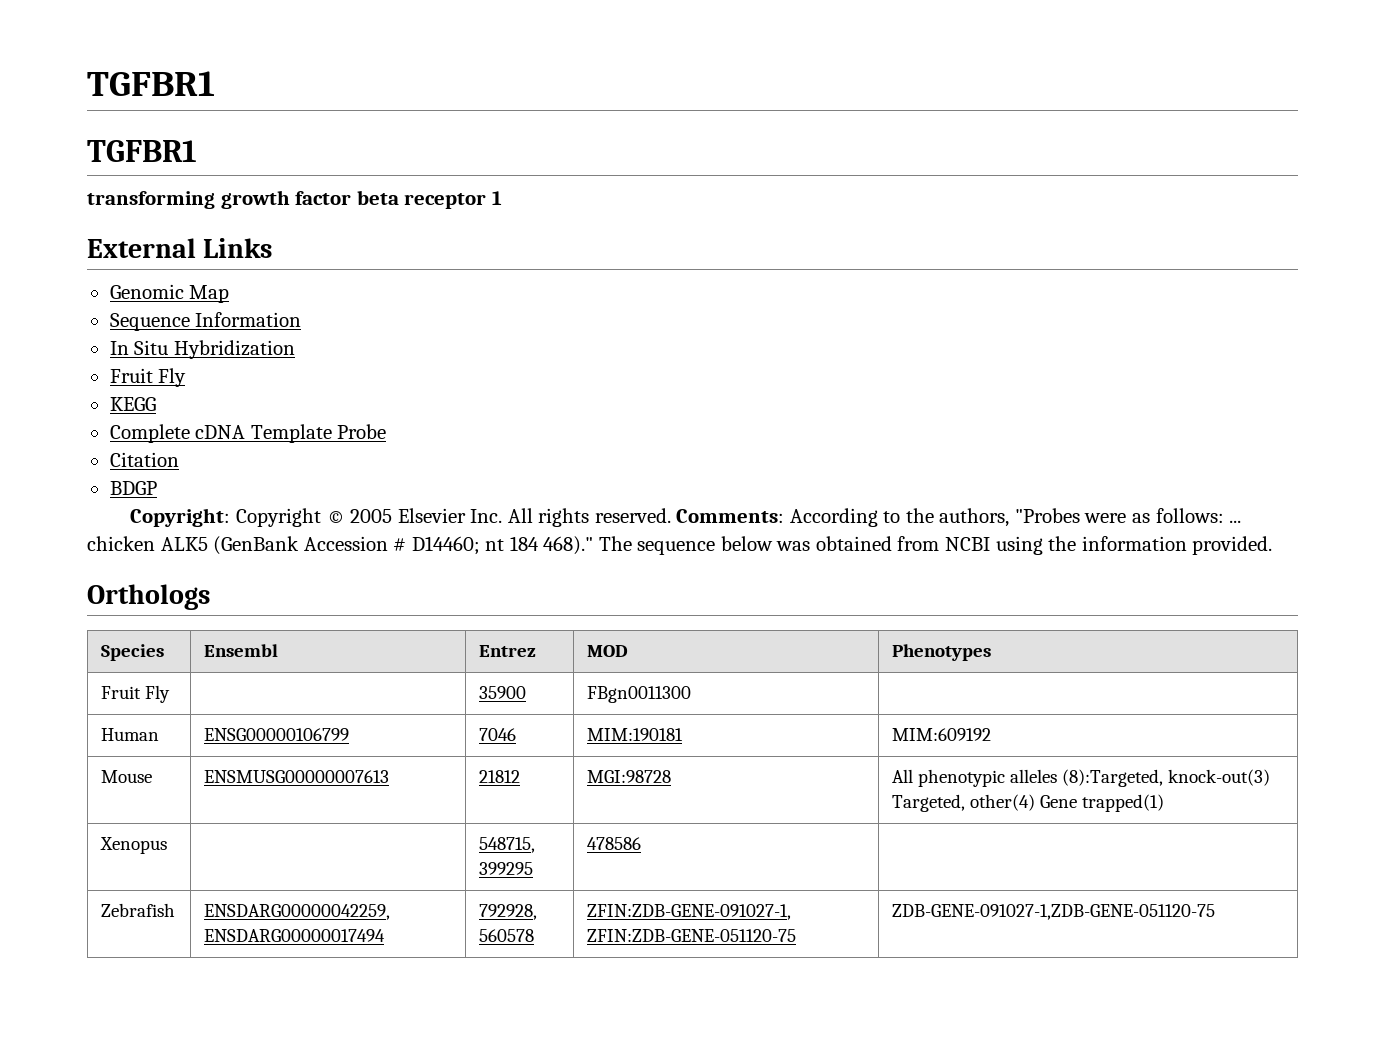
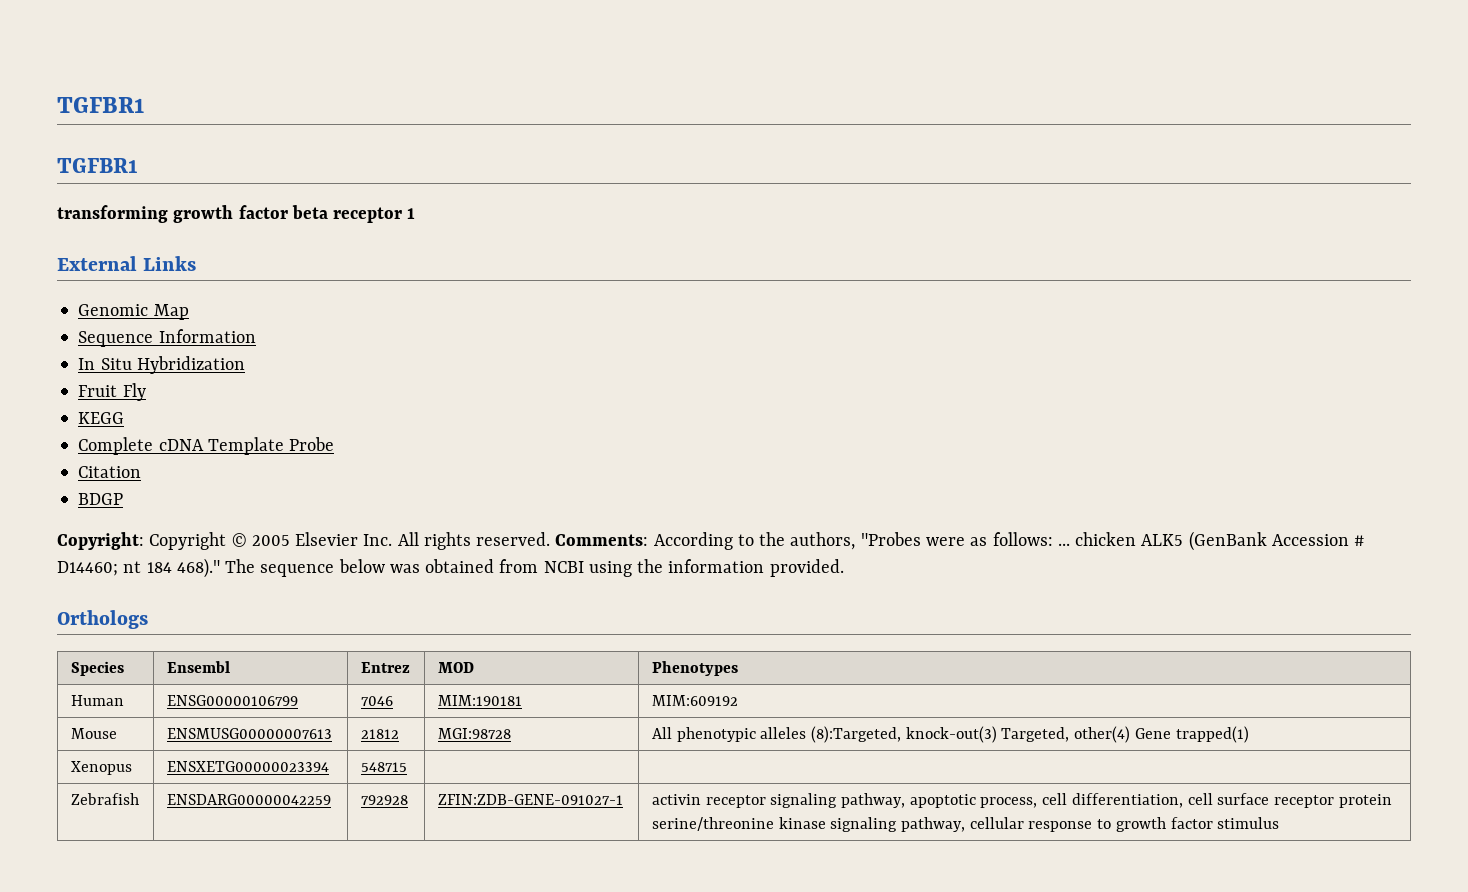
[101,685,171,703] [479,686,527,699] [587,686,692,703] // Fruit Fly | | 35900 | FBgn0011300 | -> (738, 668) none
[479,837,536,853] [479,862,534,875] [587,837,642,850] [101,903,176,917] [204,904,391,920] [204,929,386,942] [479,904,538,920] [479,929,535,942] [587,904,792,920] [587,929,797,942] [892,904,1216,920] | 548715, 399295 | 478586 | // Zebrafish | ENSDARG00000042259, ENSDARG00000017494 | 792928, 560578 | ZFIN:ZDB-GENE-091027-1, ZFIN:ZDB-GENE-051120-75 | ZDB-GENE-091027-1,ZDB-GENE-051120-75 -> [166,761,329,772] [360,762,407,772] [70,793,139,805] [166,794,331,805] [360,795,408,805] [437,794,623,805] [651,793,1392,808] [651,817,1280,832] ENSXETG00000023394 | 548715 | | // Zebrafish | ENSDARG00000042259 | 792928 | ZFIN:ZDB-GENE-091027-1 | activin receptor signaling pathway, apoptotic process, cell differentiation, cell surface receptor protein serine/threonine kinase signaling pathway, cellular response to growth factor stimulus

